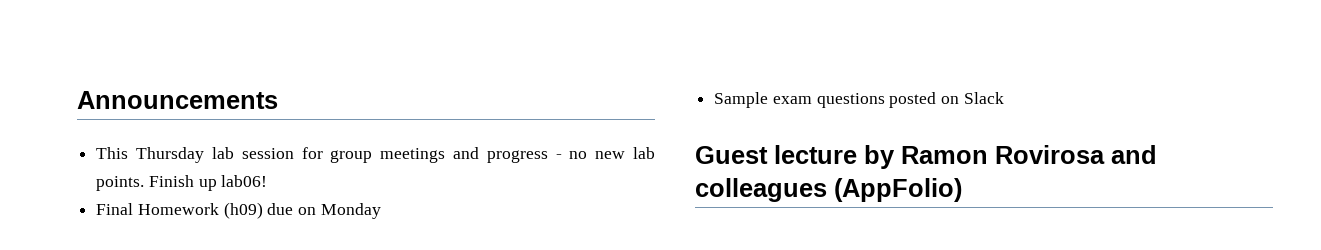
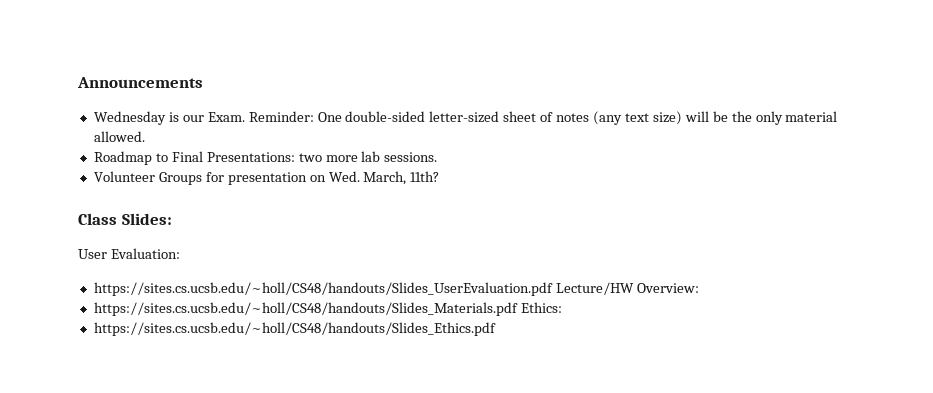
[96,147,655,163] [96,175,268,191] [96,202,381,219] [714,92,1004,108] [695,145,1157,169] [695,178,962,202] This Thursday lab session for group meetings and progress - no new lab points. Finish up lab06! // Final Homework (h09) due on Monday // Sample exam questions posted on Slack // Guest lecture by Ramon Rovirosa and colleagues (AppFolio) -> [93,111,838,125] [93,131,145,142] [93,151,438,165] [93,171,440,185] [78,213,172,225] [78,248,180,259] [93,282,699,296] [93,302,562,316] [93,322,496,336] Wednesday is our Exam. Reminder: One double-sided letter-sized sheet of notes (any text size) will be the only material allowed. // Roadmap to Final Presentations: two more lab sessions. // Volunteer Groups for presentation on Wed. March, 11th? // Class Slides: // User Evaluation: // https://sites.cs.ucsb.edu/~holl/CS48/handouts/Slides_UserEvaluation.pdf Lecture/HW Overview: // https://sites.cs.ucsb.edu/~holl/CS48/handouts/Slides_Materials.pdf Ethics: // https://sites.cs.ucsb.edu/~holl/CS48/handouts/Slides_Ethics.pdf

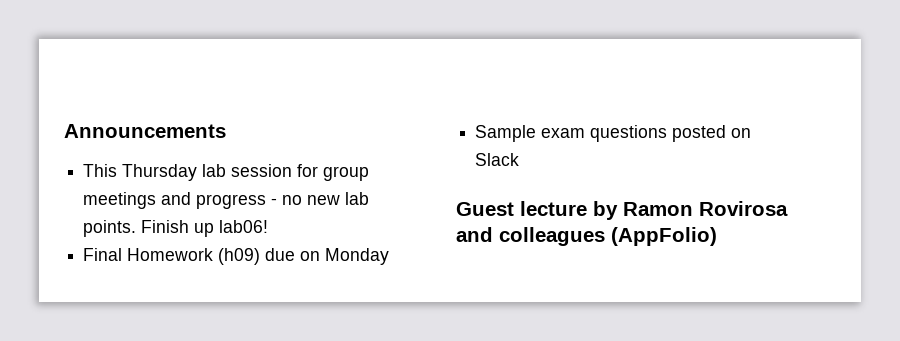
[93,111,838,125] [93,131,145,142] [93,151,438,165] [93,171,440,185] [78,213,172,225] [78,248,180,259] [93,282,699,296] [93,302,562,316] [93,322,496,336] Wednesday is our Exam. Reminder: One double-sided letter-sized sheet of notes (any text size) will be the only material allowed. // Roadmap to Final Presentations: two more lab sessions. // Volunteer Groups for presentation on Wed. March, 11th? // Class Slides: // User Evaluation: // https://sites.cs.ucsb.edu/~holl/CS48/handouts/Slides_UserEvaluation.pdf Lecture/HW Overview: // https://sites.cs.ucsb.edu/~holl/CS48/handouts/Slides_Materials.pdf Ethics: // https://sites.cs.ucsb.edu/~holl/CS48/handouts/Slides_Ethics.pdf -> [83,164,370,181] [83,192,370,209] [83,220,269,237] [83,248,390,265] [475,125,752,142] [475,153,520,166] [456,201,788,220] [456,227,717,246] This Thursday lab session for group meetings and progress - no new lab points. Finish up lab06! // Final Homework (h09) due on Monday // Sample exam questions posted on Slack // Guest lecture by Ramon Rovirosa and colleagues (AppFolio)

